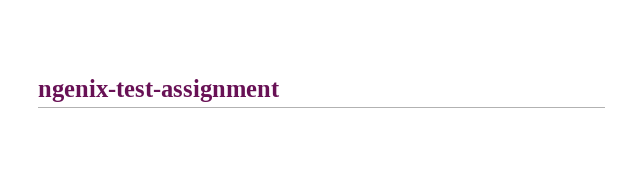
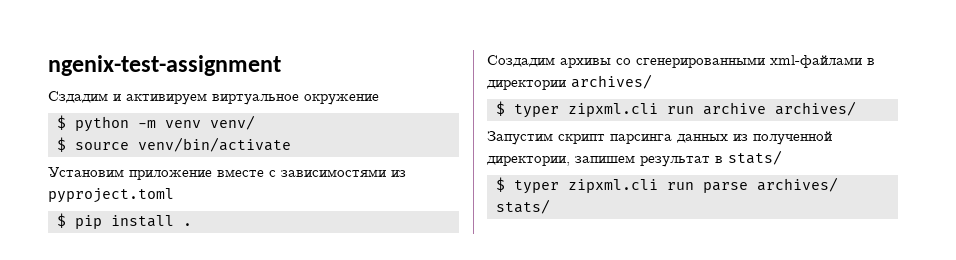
(280, 90) none -> [48,91,379,105] [56,115,255,132] [56,137,291,152] [48,167,406,180] [48,188,174,203] [56,213,192,229] [487,55,875,68] [487,74,652,90] [495,101,856,118] [487,131,832,145] [487,150,782,167] [495,177,838,194] [495,199,550,214] // Сздадим и активируем виртуальное окружение // $ python -m venv venv/ // $ source venv/bin/activate // Установим приложение вместе с зависимостями из pyproject.toml // $ pip install . // Создадим архивы со сгенерированными xml-файлами в директории archives/ // $ typer zipxml.cli run archive archives/ // Запустим скрипт парсинга данных из полученной директории, запишем результат в stats/ // $ typer zipxml.cli run parse archives/ stats/

